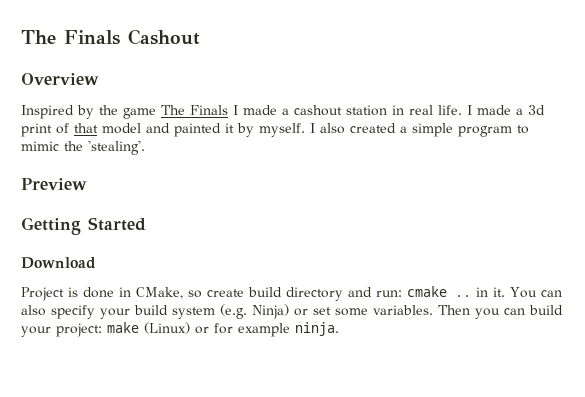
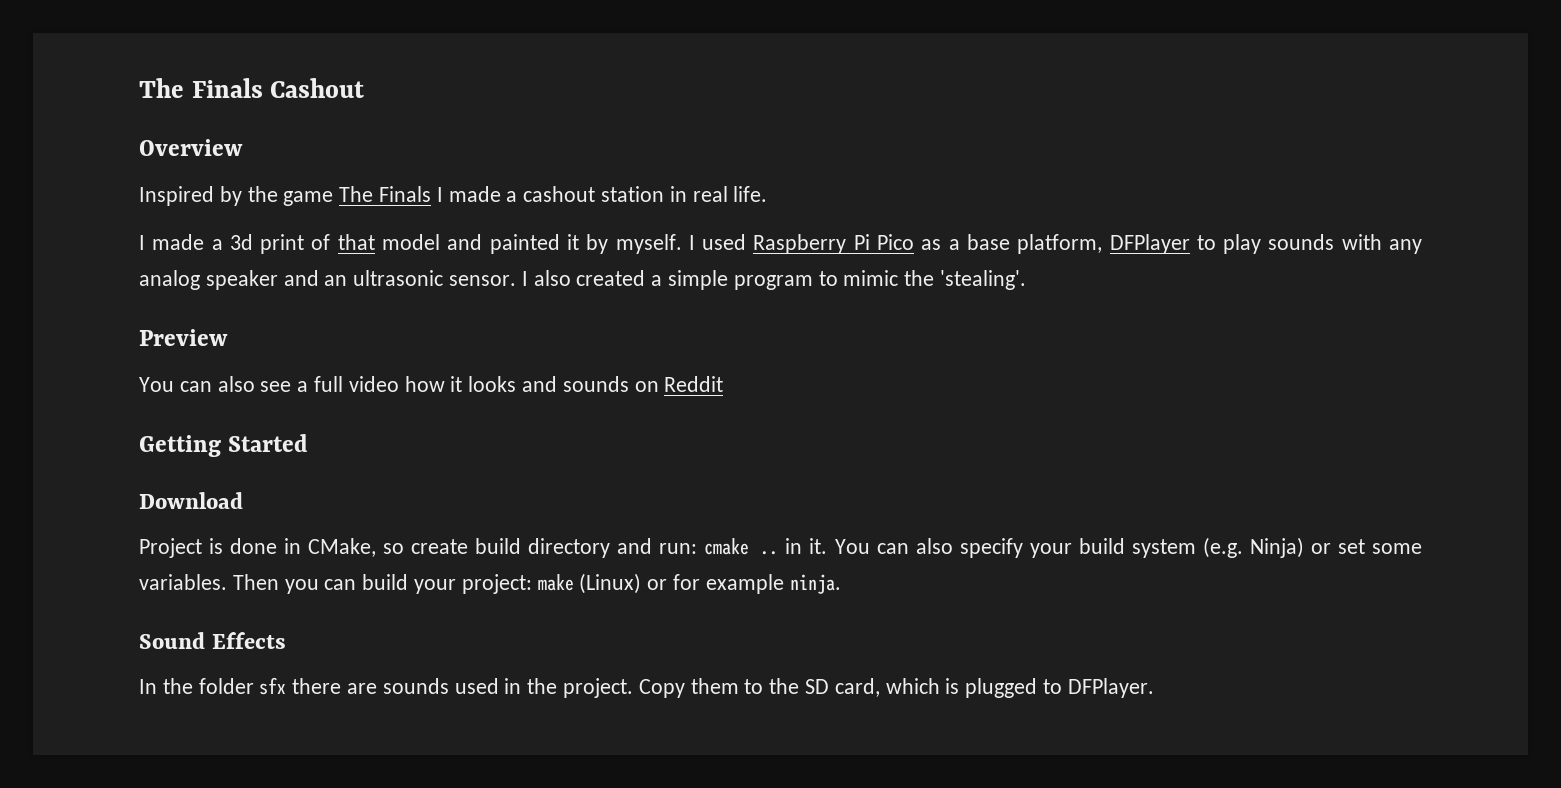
(462, 110) none -> (768, 194) //
(315, 128) none -> [702,234,1423,254] [139,270,528,290] used Raspberry Pi Pico as a base platform, DFPlayer to play sounds with any analog speaker and an ultrasonic sensor. I
(87, 184) none -> [139,376,724,392] // You can also see a full video how it looks and sounds on Reddit
(339, 329) none -> [139,632,286,649] [139,677,1154,698] // Sound Effects // In the folder sfx there are sounds used in the project. Copy them to the SD card, which is plugged to DFPlayer.

